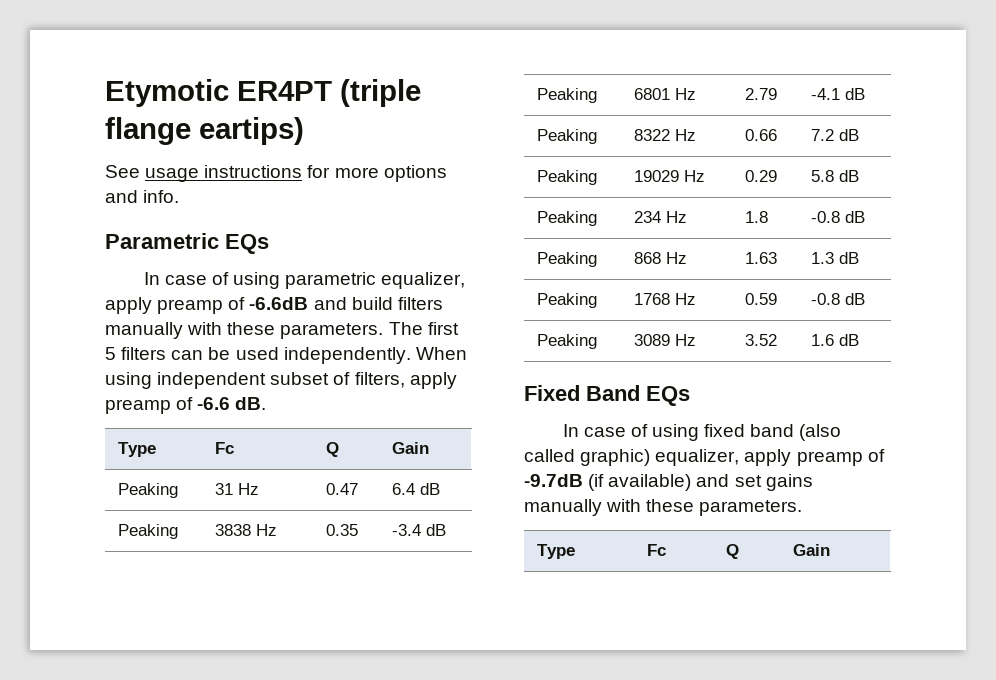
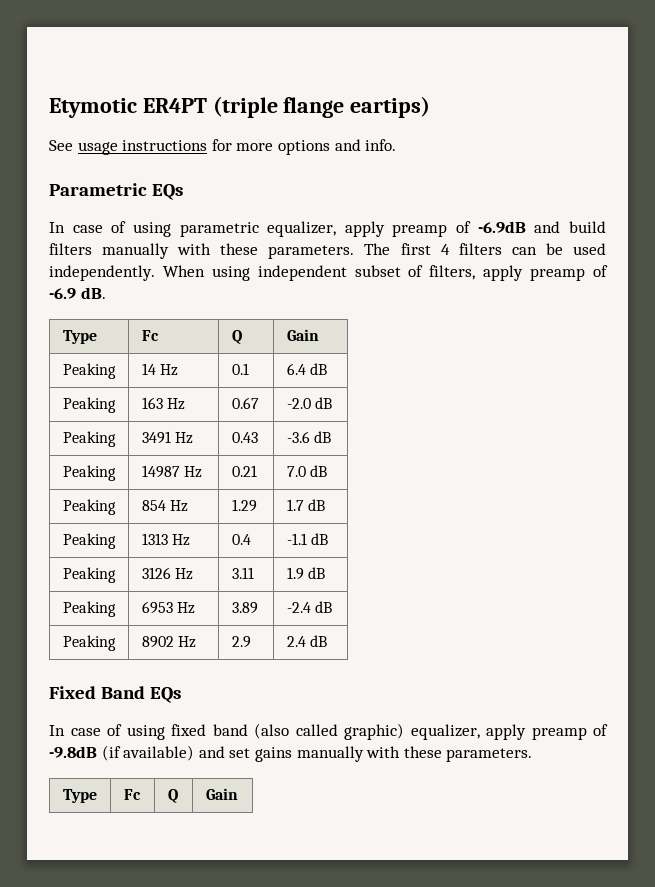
[249,297,309,310] -6.6dB -> [477,221,526,233] -6.9dB
[105,347,116,360] 5 -> [440,244,450,255] 4
[197,397,231,410] -6.6 -> [49,288,76,299] -6.9
[214,483,259,495] [325,483,358,495] 31 Hz | 0.47 -> [141,363,178,376] [231,363,249,375] 14 Hz | 0.1
[214,524,277,536] [325,524,358,536] [391,524,446,536] [536,88,597,103] [633,88,696,100] [744,88,777,100] [810,88,865,100] [536,129,597,144] [633,129,696,141] [744,129,777,141] [810,129,859,141] [536,170,597,185] [633,170,705,182] [744,170,777,182] [810,170,859,182] [536,211,597,226] [633,211,687,223] [744,211,768,223] [810,211,865,223] [536,252,597,267] [633,252,687,264] [744,252,777,264] [810,252,859,264] [536,293,597,308] [633,293,696,305] [744,293,777,305] [810,293,865,305] [536,334,597,349] [633,334,696,346] [744,334,777,346] [810,334,834,346] 3838 Hz | 0.35 | -3.4 dB // Peaking | 6801 Hz | 2.79 | -4.1 dB // Peaking | 8322 Hz | 0.66 | 7.2 dB // Peaking | 19029 Hz | 0.29 | 5.8 dB // Peaking | 234 Hz | 1.8 | -0.8 dB // Peaking | 868 Hz | 1.63 | 1.3 dB // Peaking | 1768 Hz | 0.59 | -0.8 dB // Peaking | 3089 Hz | 3.52 | 1.6 -> [141,397,185,410] [231,397,259,409] [286,397,332,409] [62,431,116,447] [141,431,193,444] [231,432,258,443] [286,431,331,443] [62,465,116,481] [141,465,202,478] [231,465,257,477] [286,465,327,477] [62,499,116,515] [141,500,188,512] [231,499,257,512] [286,499,325,511] [62,533,116,549] [141,533,190,546] [231,534,251,545] [286,533,328,545] [62,567,116,583] [141,567,193,580] [231,567,254,579] [286,567,325,580] [62,601,116,617] [141,601,195,614] [231,602,258,614] [286,601,332,613] [62,635,116,651] [141,636,196,648] [231,636,251,648] [286,636,306,647] 163 Hz | 0.67 | -2.0 dB // Peaking | 3491 Hz | 0.43 | -3.6 dB // Peaking | 14987 Hz | 0.21 | 7.0 dB // Peaking | 854 Hz | 1.29 | 1.7 dB // Peaking | 1313 Hz | 0.4 | -1.1 dB // Peaking | 3126 Hz | 3.11 | 1.9 dB // Peaking | 6953 Hz | 3.89 | -2.4 dB // Peaking | 8902 Hz | 2.9 | 2.4
[524,474,583,487] -9.7dB -> [49,746,97,758] -9.8dB

